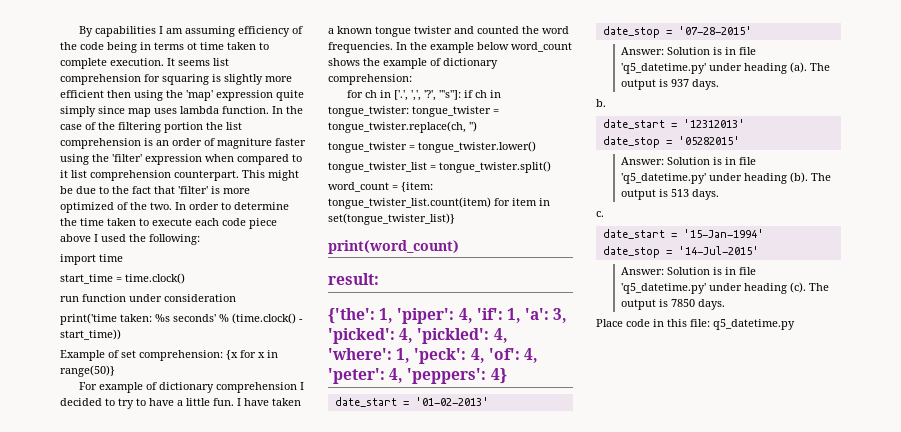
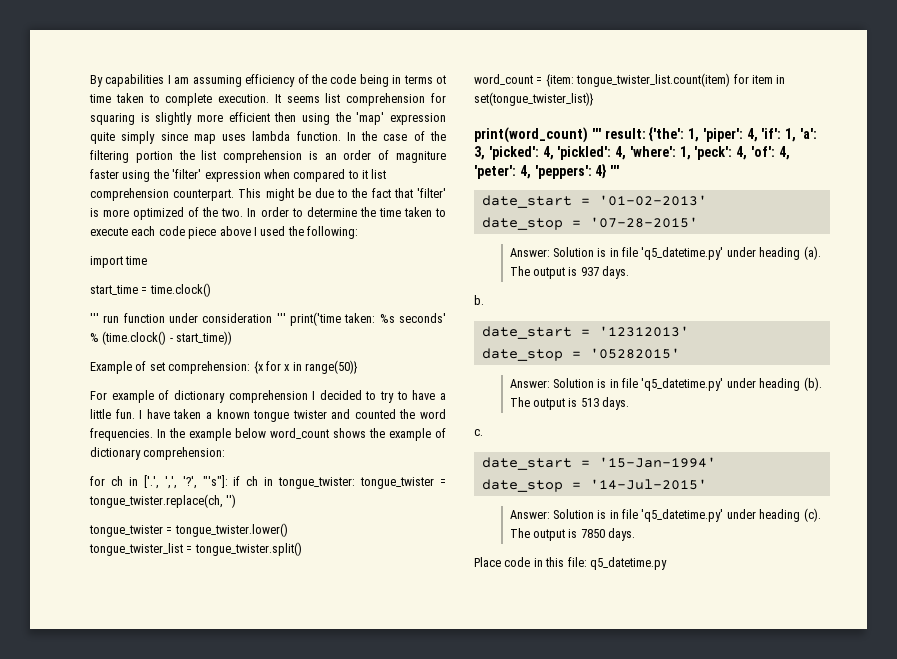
(185, 278) none -> [90,313,99,323] '''
(236, 298) // -> [276,313,286,323] '''
(459, 247) // -> [591,128,601,139] '''
(379, 279) // -> (646, 133) none
(507, 376) none -> [610,165,620,176] '''

